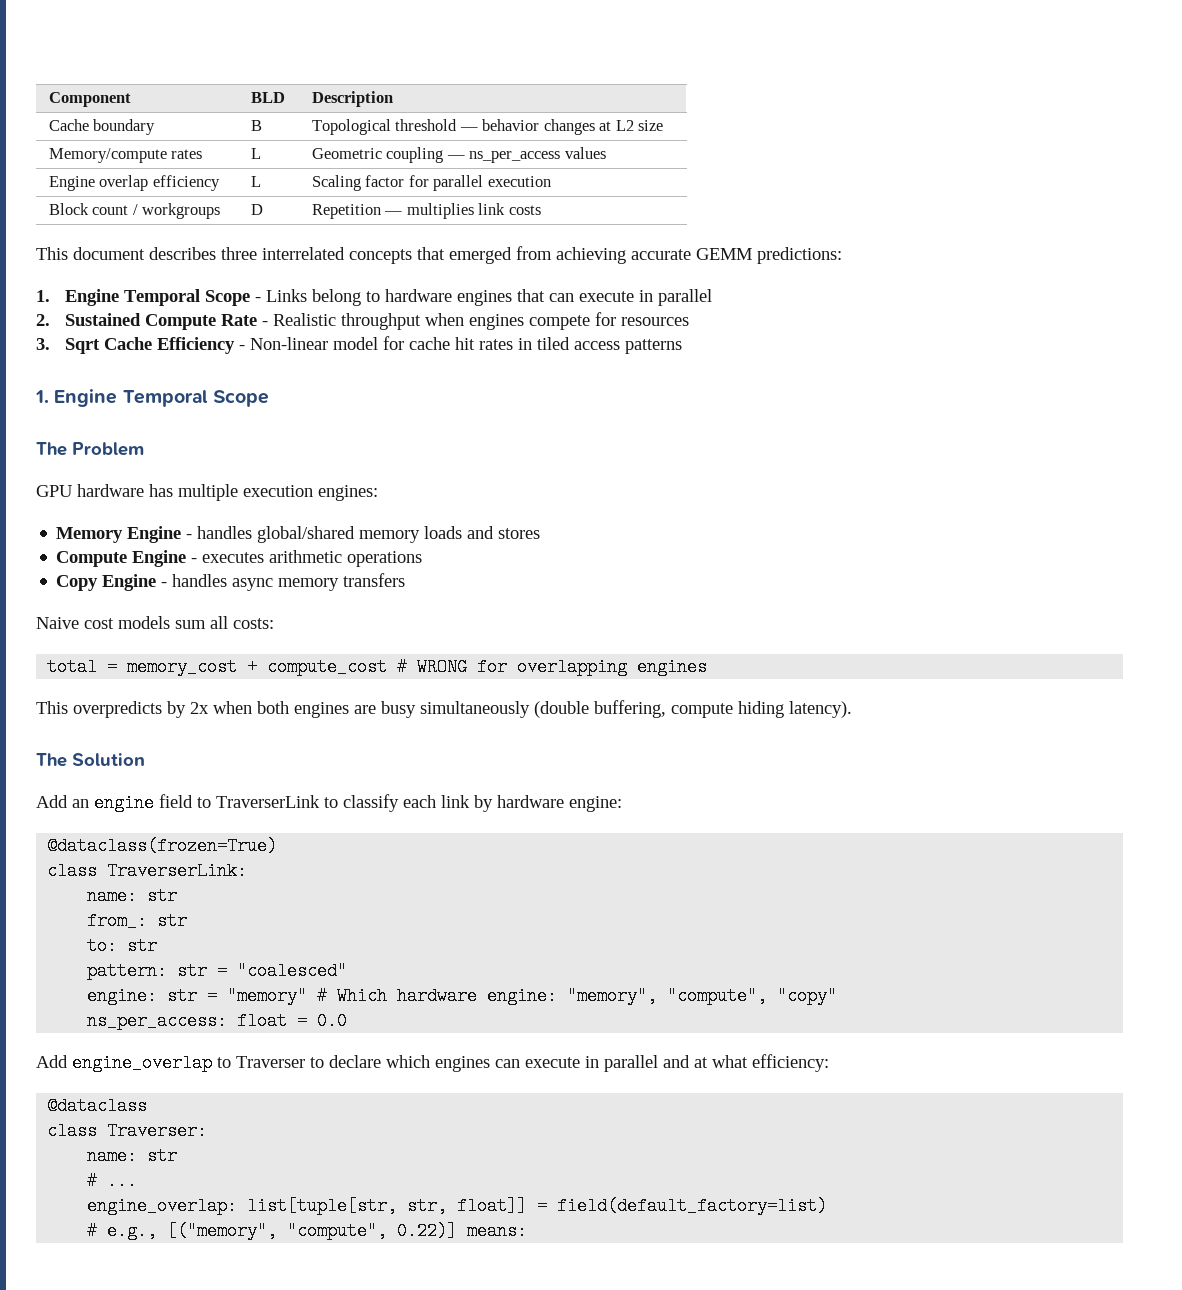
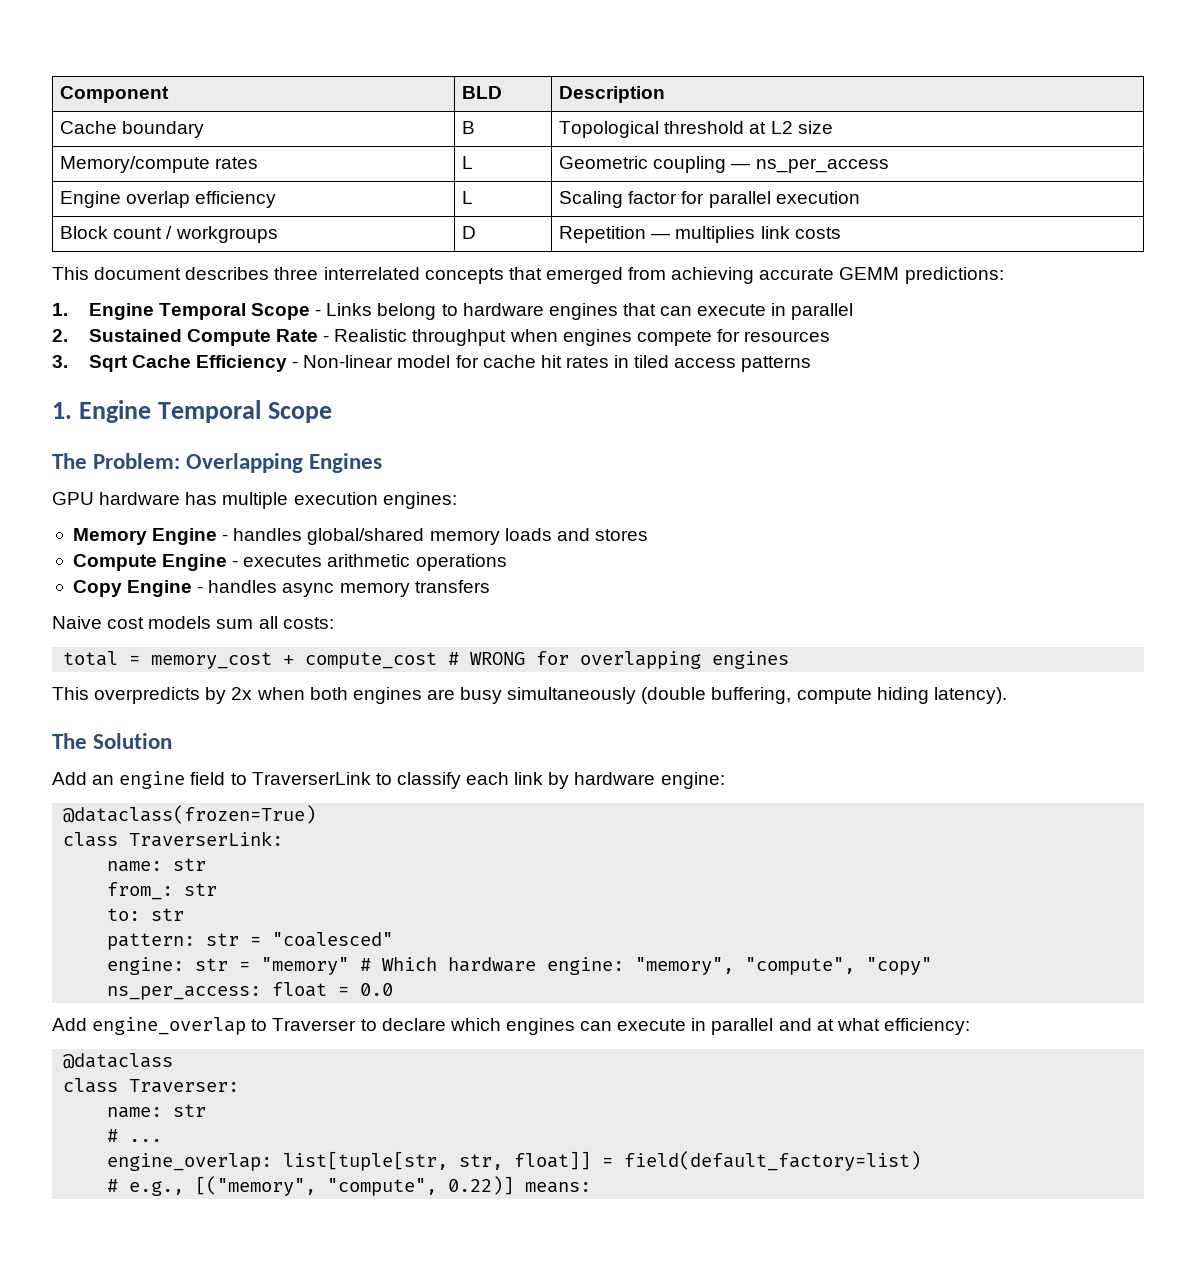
[459,119,595,135] — behavior changes -> (745, 127) none
[564,147,606,159] values -> (889, 165) none
[72,442,144,456] Problem -> [93,453,383,473] Problem: Overlapping Engines

